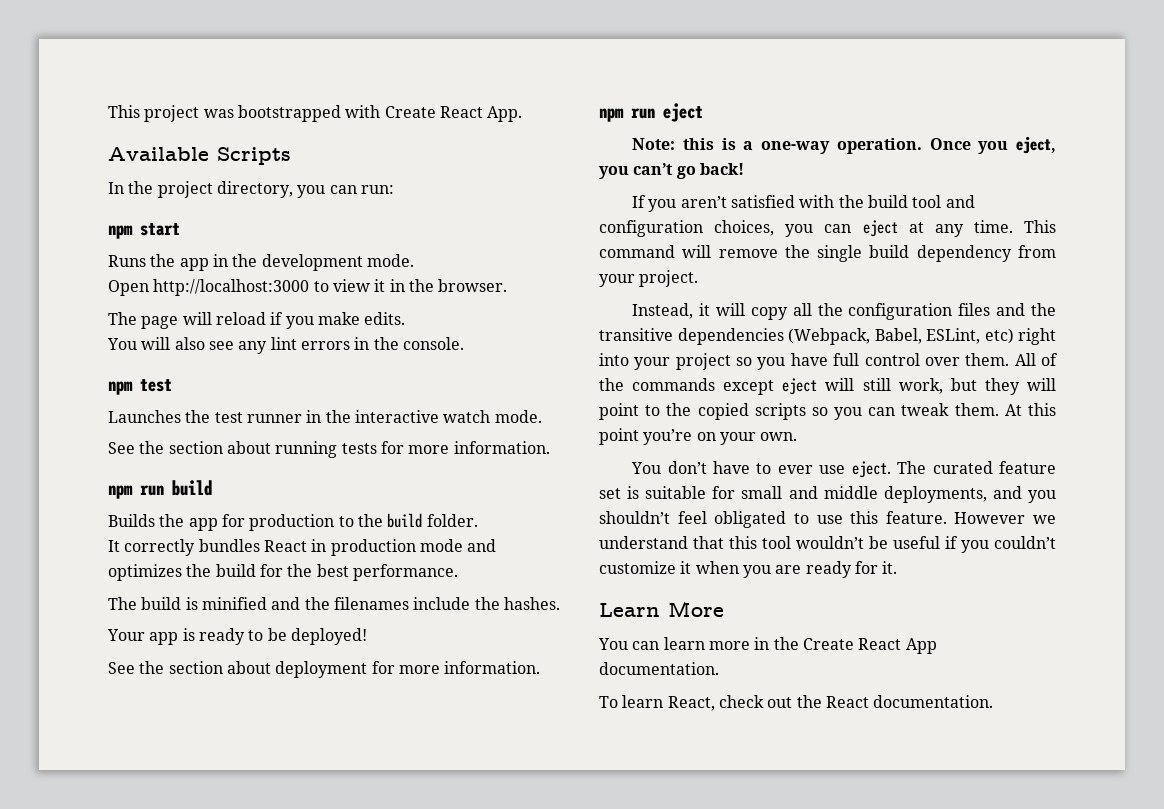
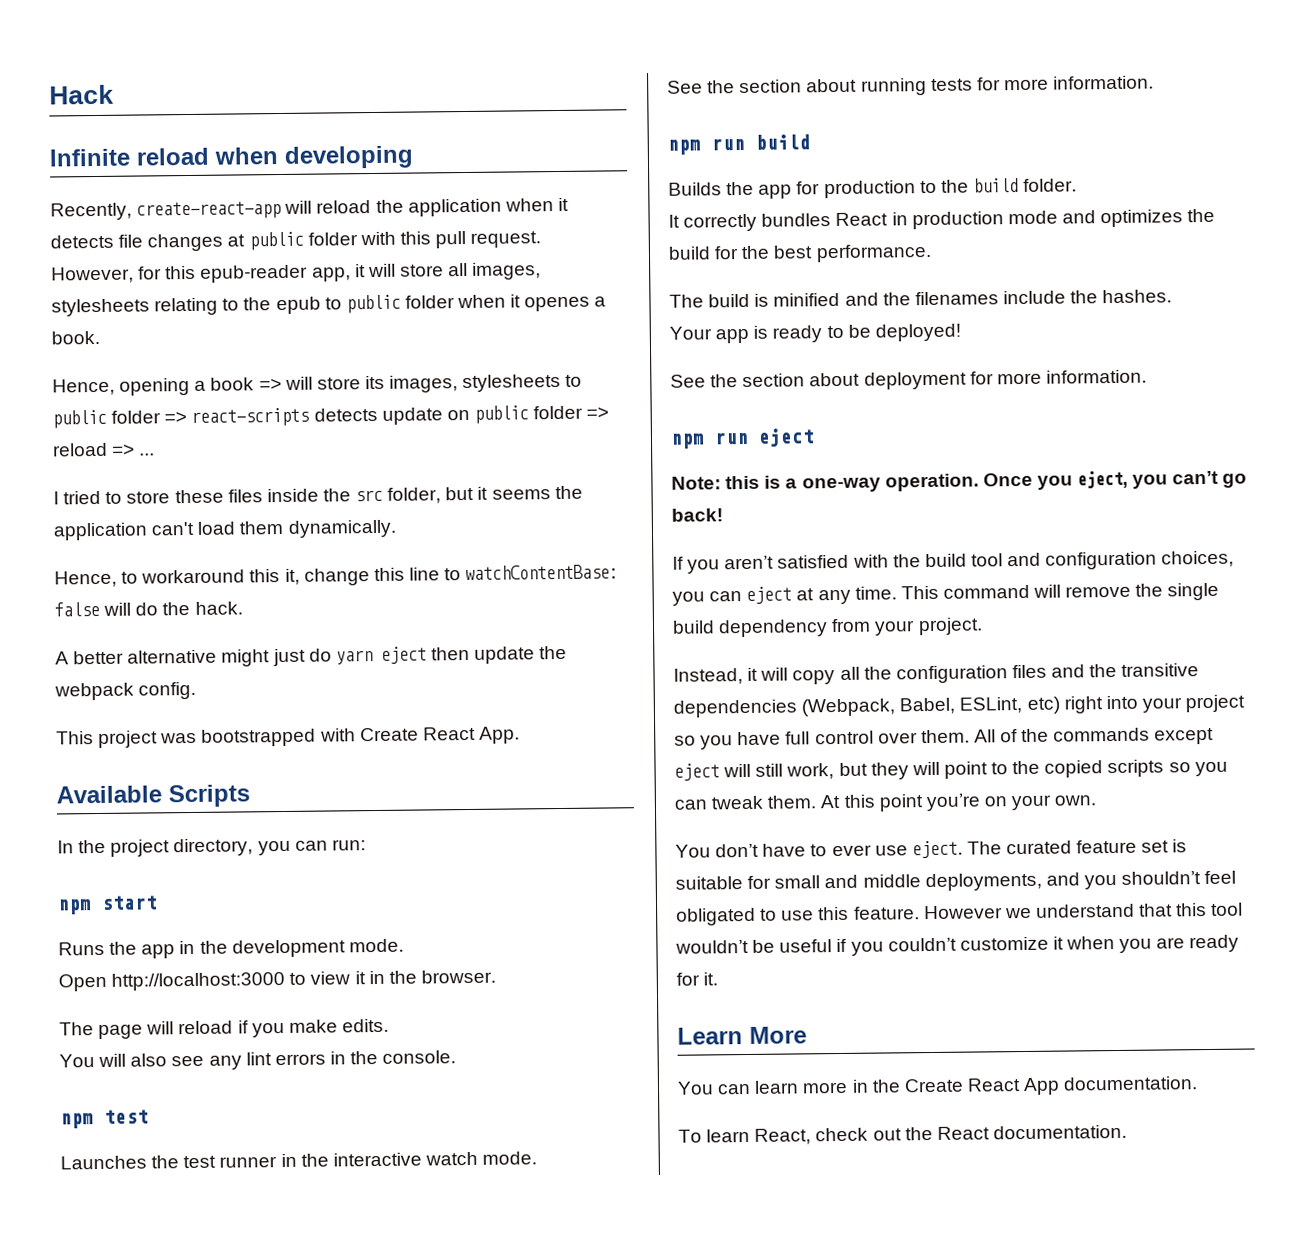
(108, 111) none -> [49,84,114,105] [49,145,414,169] [50,197,569,221] [50,230,542,252] [51,262,542,284] [51,294,607,317] [51,330,100,345] [52,373,583,396] [52,405,610,429] [52,442,156,457] [53,485,583,505] [53,519,397,541] [54,564,620,588] [54,601,243,617] [55,645,568,667] [54,681,197,701] Hack // Infinite reload when developing // Recently, create-react-app will reload the application when it detects file changes at public folder with this pull request. However, for this epub-reader app, it will store all images, stylesheets relating to the epub to public folder when it openes a book. // Hence, opening a book => will store its images, stylesheets to public folder => react-scripts detects update on public folder => reload => ... // I tried to store these files inside the src folder, but it seems the application can't load them dynamically. // Hence, to workaround this it, change this line to watchContentBase: false will do the hack. // A better alternative might just do yarn eject then update the webpack config. //

